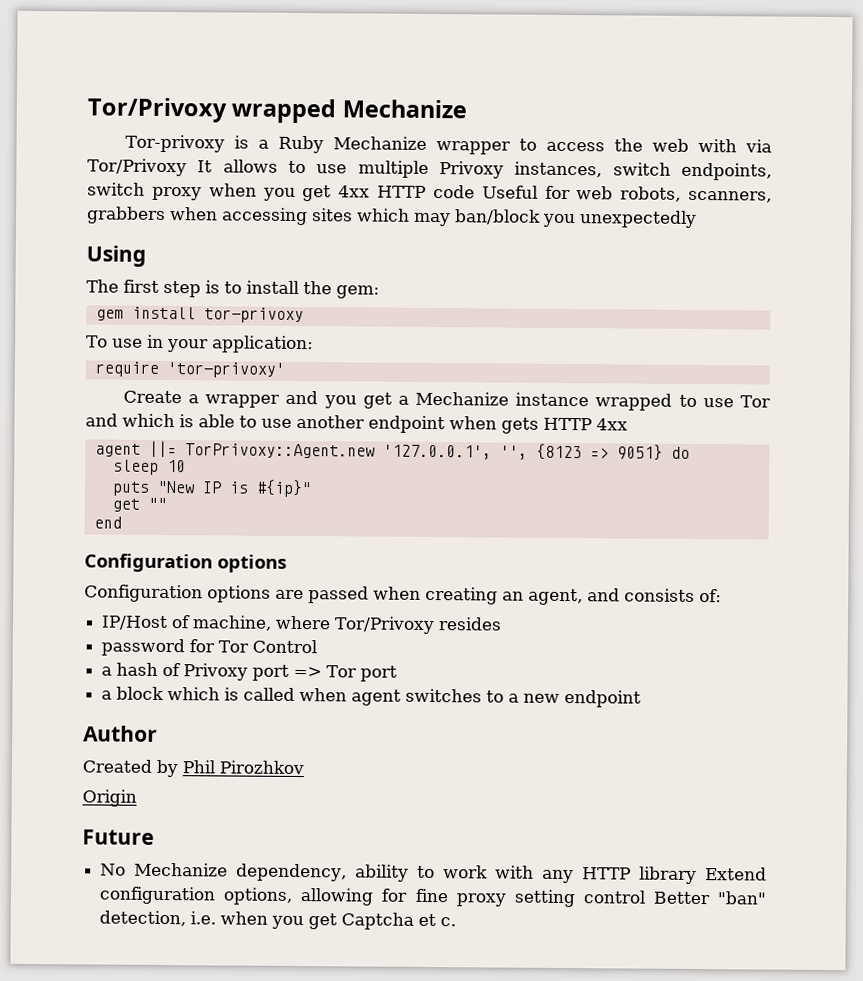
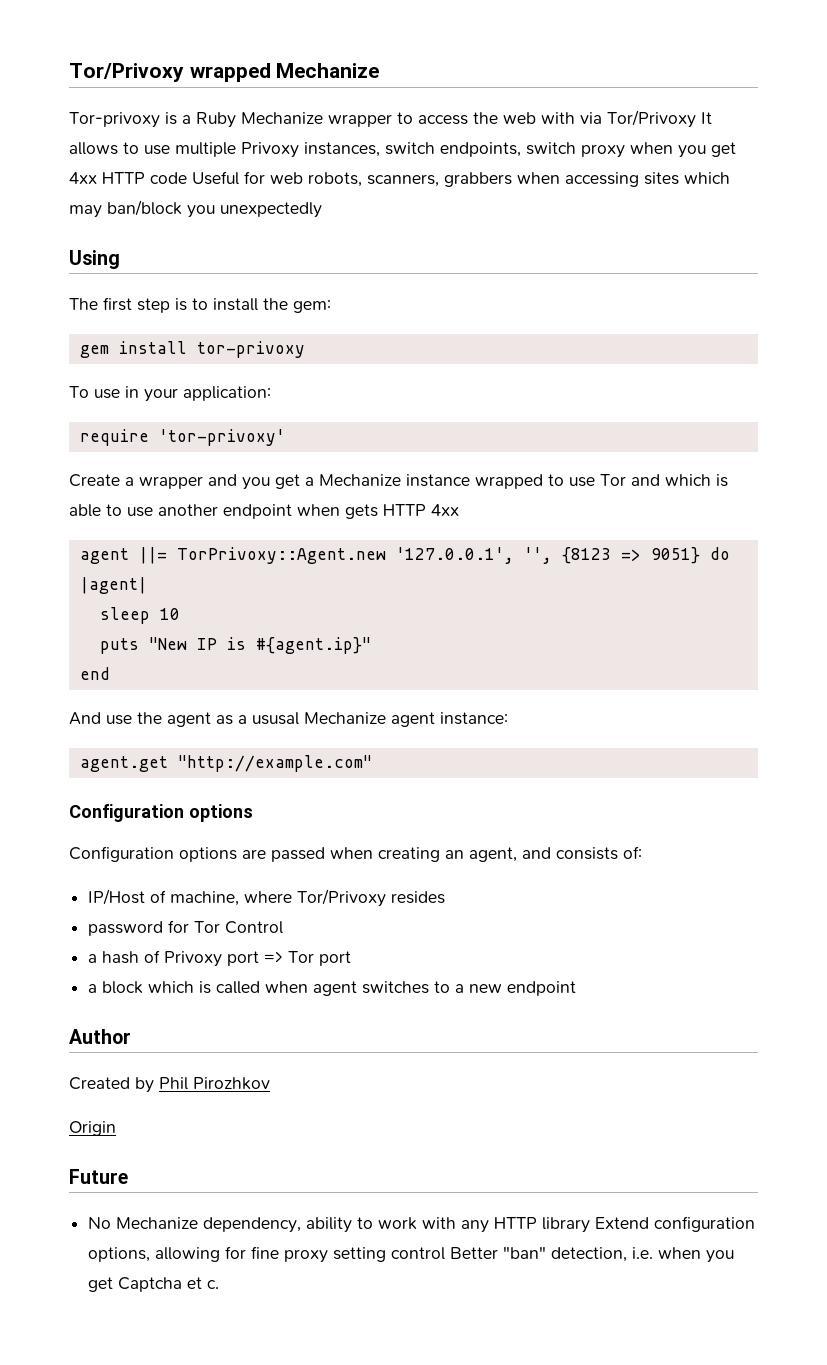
(690, 452) none -> [79,577,147,594] |agent|
[255,479,312,498] [111,497,167,512] [93,516,122,529] #{ip}" // get "" // end -> [255,637,371,654] [79,667,110,680] [69,712,508,727] [79,755,372,772] #{agent.ip}" // end // And use the agent as a ususal Mechanize agent instance: // agent.get "http://example.com"

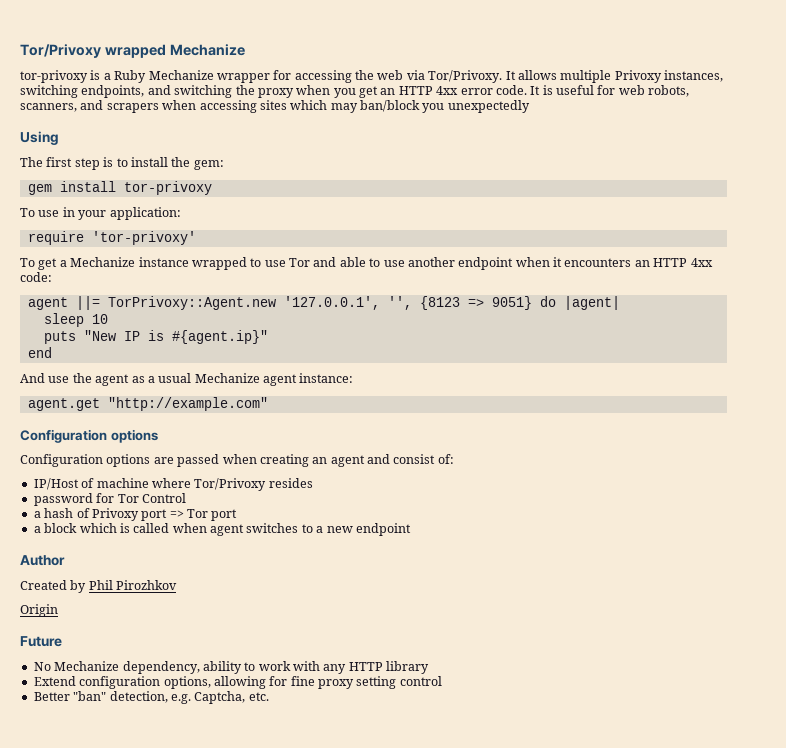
[69,112,160,128] Tor-privoxy -> [20,70,88,83] tor-privoxy
[397,110,712,128] [69,142,736,158] [69,171,239,185] to access the web with via Tor/Privoxy It allows to use multiple Privoxy instances, switch endpoints, switch proxy when you get 4xx HTTP code Useful -> [273,70,723,83] [20,85,594,98] for accessing the web via Tor/Privoxy. It allows multiple Privoxy instances, switching endpoints, and switching the proxy when you get an HTTP 4xx error code. It is useful
[444,172,512,187] grabbers -> [80,100,159,113] and scrapers
[69,474,270,490] Create a wrapper and you -> [20,258,35,267] To
[665,474,728,487] which is -> (337, 262) none
[345,504,459,519] gets HTTP 4xx -> [553,257,713,267] [20,272,52,282] it encounters an HTTP 4xx code:
[252,712,299,725] ususal -> [158,373,192,383] usual
[469,847,618,862] agent, and consists -> [330,454,436,467] agent and consist
[170,891,240,906] machine, -> [96,478,149,488] machine
(591, 1225) none -> (430, 667) //
(446, 1253) none -> (442, 681) //
[632,1247,735,1263] [88,1277,220,1292] i.e. when you get Captcha et c. -> [170,691,269,704] e.g. Captcha, etc.

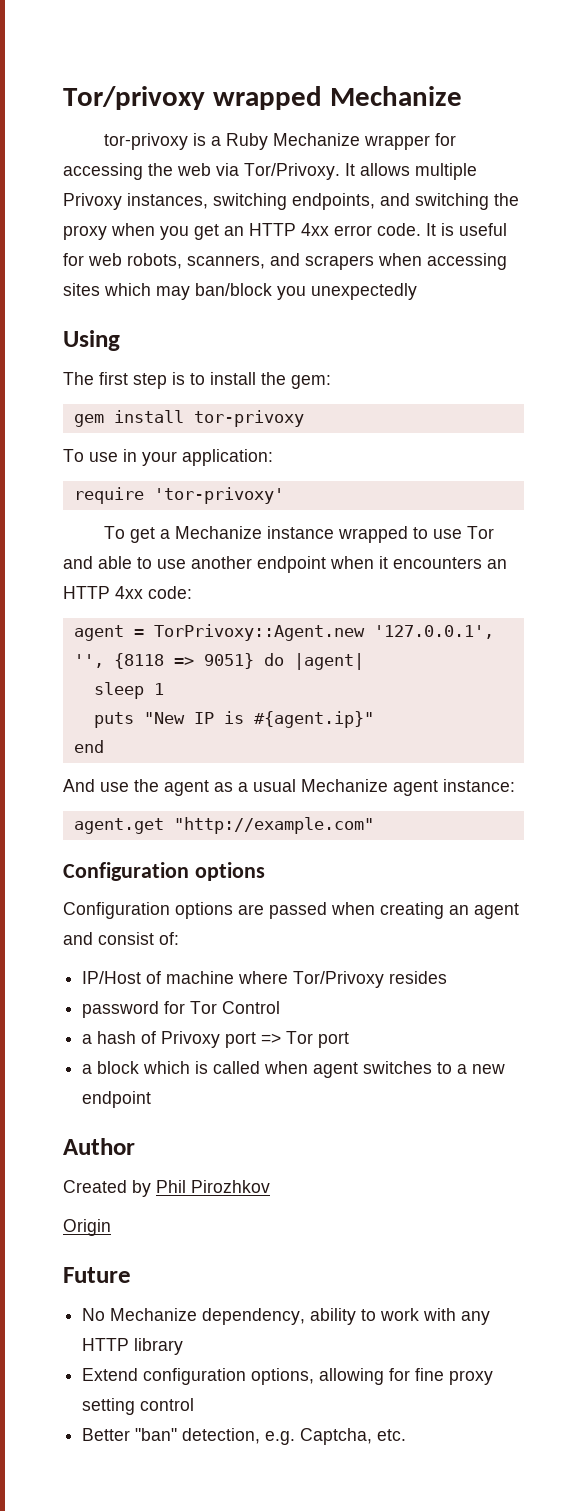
[20,44,101,58] Tor/Privoxy -> [63,86,205,110] Tor/privoxy
[75,296,100,310] ||= -> [133,629,144,637] =
[419,296,460,310] {8123 -> [113,653,164,669] {8118
[91,314,108,324] 10 -> [153,683,164,695] 1

